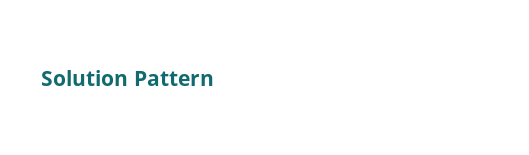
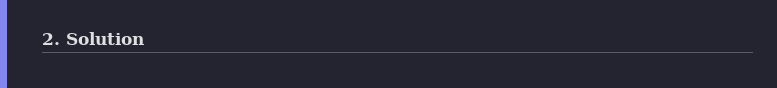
[41,70,214,86] Solution Pattern -> [42,32,144,45] 2. Solution

